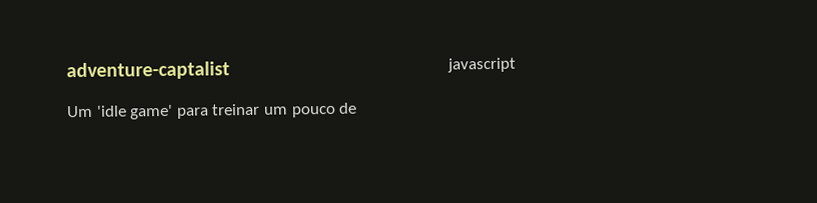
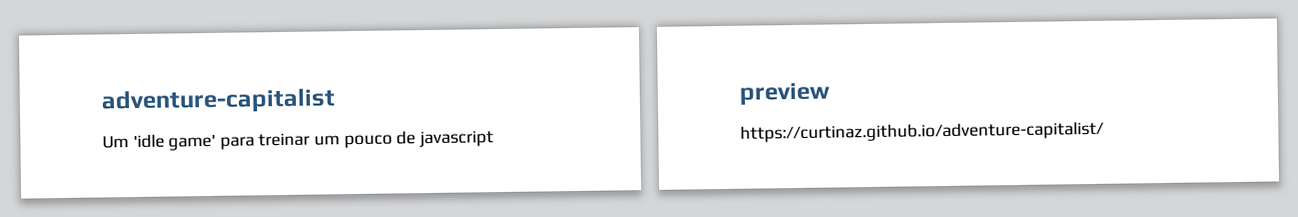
[66,61,230,81] adventure-captalist -> [101,88,335,114] adventure-capitalist
(516, 65) none -> [739,82,830,105] [740,121,1104,143] // preview // https://curtinaz.github.io/adventure-capitalist/

